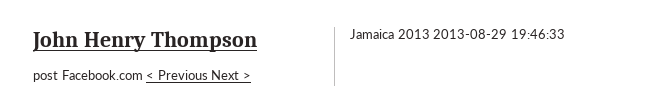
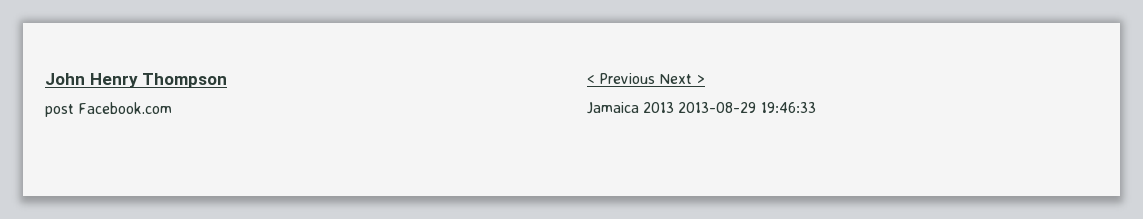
(143, 75) none -> (173, 108) //

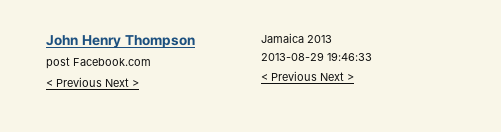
(675, 107) none -> (332, 39) //
(816, 107) none -> [261,71,354,81] // < Previous Next >

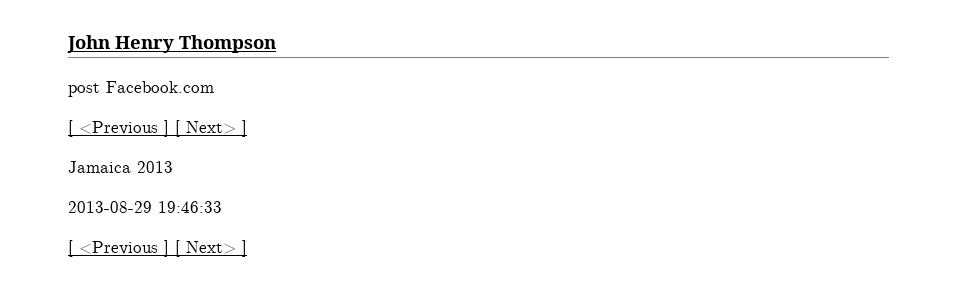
[46,77,139,87] [261,33,332,43] [261,52,372,61] [261,71,354,81] < Previous Next > // Jamaica 2013 // 2013-08-29 19:46:33 // < Previous Next > -> [68,120,247,137] [68,161,173,173] [68,201,222,213] [68,240,247,257] [ <Previous ] [ Next> ] // Jamaica 2013 // 2013-08-29 19:46:33 // [ <Previous ] [ Next> ]

